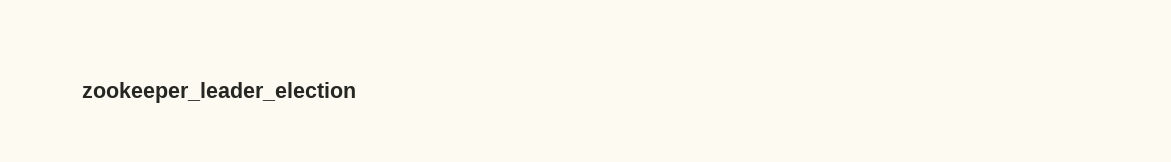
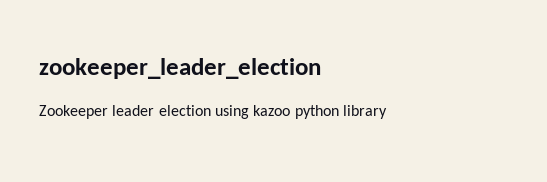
(356, 92) none -> [39,105,387,119] // Zookeeper leader election using kazoo python library

